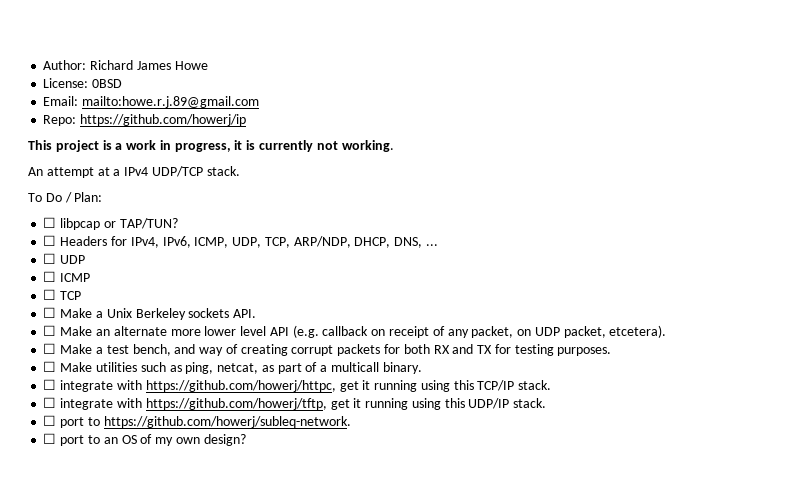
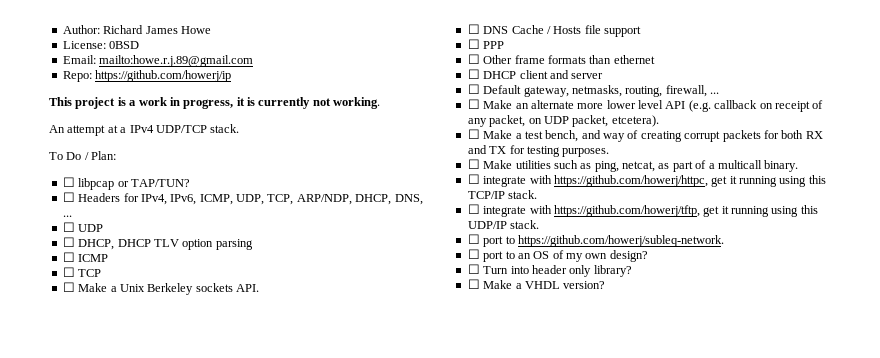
(86, 259) none -> [62,237,253,250] // ☐ DHCP, DHCP TLV option parsing
(257, 313) none -> [467,24,641,37] [467,39,505,49] [467,54,655,64] [467,69,604,79] [467,84,719,97] // ☐ DNS Cache / Hosts file support // ☐ PPP // ☐ Other frame formats than ethernet // ☐ DHCP client and server // ☐ Default gateway, netmasks, routing, firewall, ...
(246, 440) none -> [467,264,632,277] [467,279,606,289] // ☐ Turn into header only library? // ☐ Make a VHDL version?

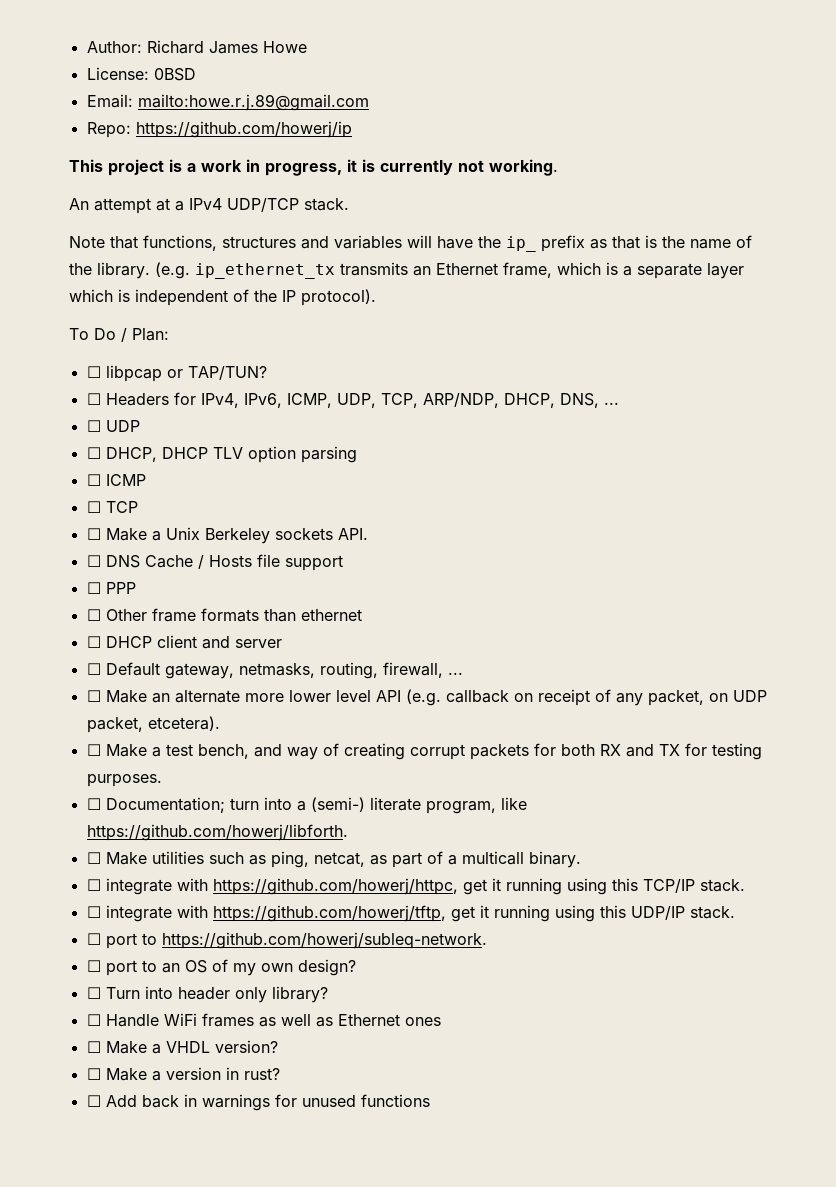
(240, 128) none -> [69,235,752,252] [69,262,744,279] [69,289,376,306] // Note that functions, structures and variables will have the ip_ prefix as that is the name of the library. (e.g. ip_ethernet_tx transmits an Ethernet frame, which is a separate layer which is independent of the IP protocol).
(610, 152) none -> [86,797,527,814] [86,824,348,841] // ☐ Documentation; turn into a (semi-) literate program, like https://github.com/howerj/libforth.
(632, 271) none -> [86,1013,441,1027] // ☐ Handle WiFi frames as well as Ethernet ones
(606, 285) none -> [86,1067,280,1081] [86,1094,430,1111] // ☐ Make a version in rust? // ☐ Add back in warnings for unused functions

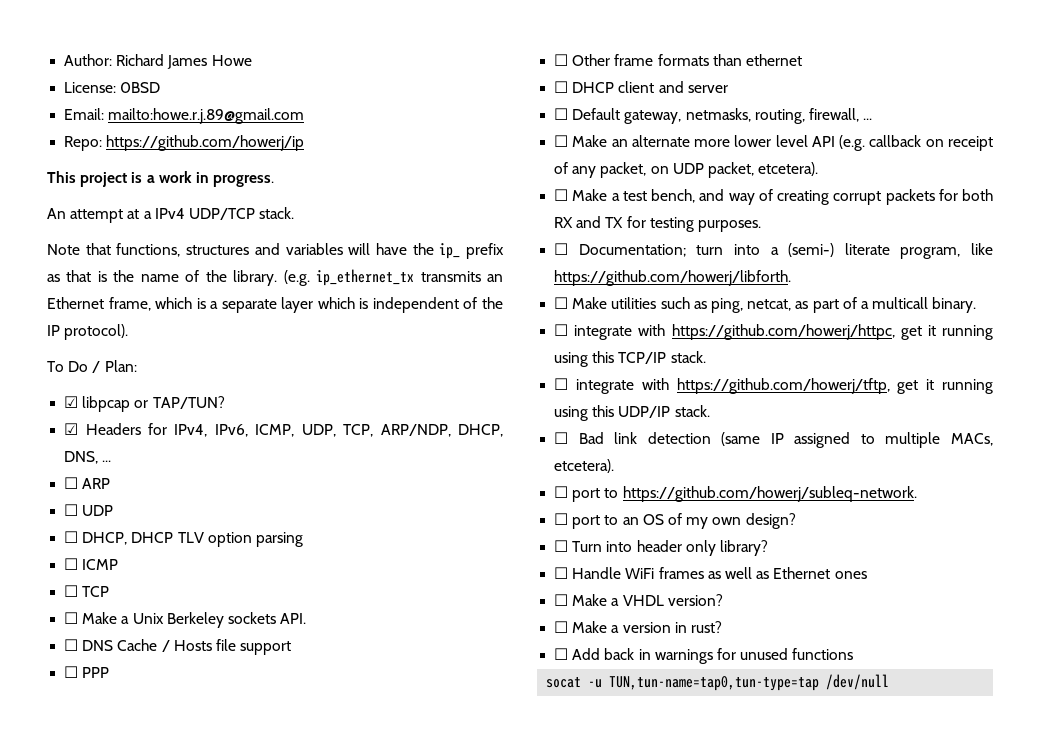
[265,159,558,176] progress, it is currently not working. -> [213,175,275,187] progress.
[86,366,101,378] ☐ -> [64,396,79,408] ☑
[86,393,101,405] ☐ -> [64,423,79,435] ☑
(619, 403) none -> [64,477,111,489] // ☐ ARP
(735, 912) none -> [554,432,993,448] [554,459,615,473] // ☐ Bad link detection (same IP assigned to multiple MACs, etcetera).
(430, 1100) none -> [546,674,890,691] // socat -u TUN,tun-name=tap0,tun-type=tap /dev/null

